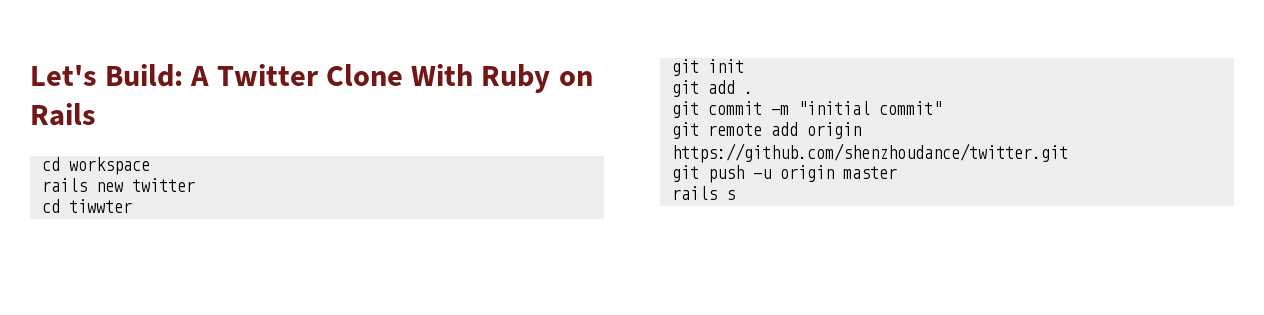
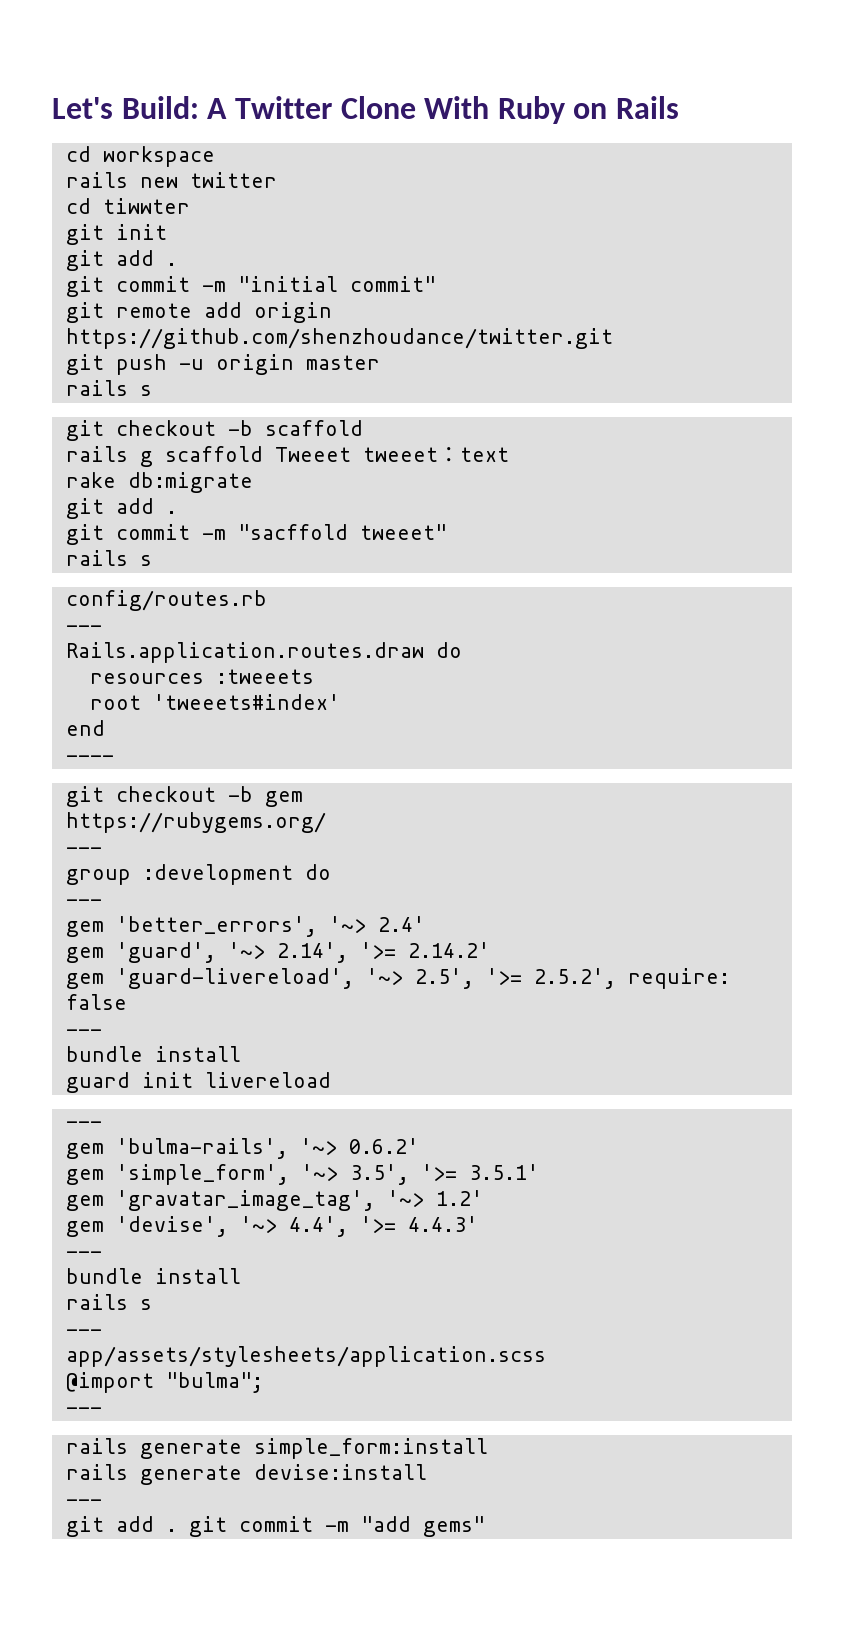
(735, 195) none -> [65,420,363,441] [65,446,509,467] [65,472,253,493] [65,498,177,519] [65,524,447,545] [65,550,152,566] [65,590,267,611] [65,625,102,632] [65,642,462,663] [89,669,314,684] [89,694,340,710] [65,720,105,736] [65,755,114,762] [65,786,303,807] [65,812,326,833] [65,847,102,854] [65,864,331,885] [65,899,102,906] [65,916,425,937] [65,942,490,963] [65,968,730,989] [65,994,127,1010] [65,1029,102,1036] [65,1046,241,1062] [65,1072,331,1093] [65,1121,102,1128] [65,1138,419,1159] [65,1164,539,1185] [65,1190,483,1211] [65,1216,478,1237] [65,1251,102,1258] [65,1268,241,1284] [65,1294,152,1310] [65,1329,102,1336] [65,1346,546,1367] [65,1372,263,1393] [65,1407,102,1414] [65,1438,488,1459] [65,1464,427,1485] [65,1499,102,1506] [65,1516,485,1537] // git checkout -b scaffold // rails g scaffold Tweeet tweeet：text // rake db:migrate // git add . // git commit -m "sacffold tweeet" // rails s // config/routes.rb // --- // Rails.application.routes.draw do // resources :tweeets // root 'tweeets#index' // end // ---- // git checkout -b gem // https://rubygems.org/ // --- // group :development do // --- // gem 'better_errors', '~> 2.4' // gem 'guard', '~> 2.14', '>= 2.14.2' // gem 'guard-livereload', '~> 2.5', '>= 2.5.2', require: false // --- // bundle install // guard init livereload // --- // gem 'bulma-rails', '~> 0.6.2' // gem 'simple_form', '~> 3.5', '>= 3.5.1' // gem 'gravatar_image_tag', '~> 1.2' // gem 'devise', '~> 4.4', '>= 4.4.3' // --- // bundle install // rails s // --- // app/assets/stylesheets/application.scss // @import "bulma"; // --- // rails generate simple_form:install // rails generate devise:install // --- // git add . git commit -m "add gems"

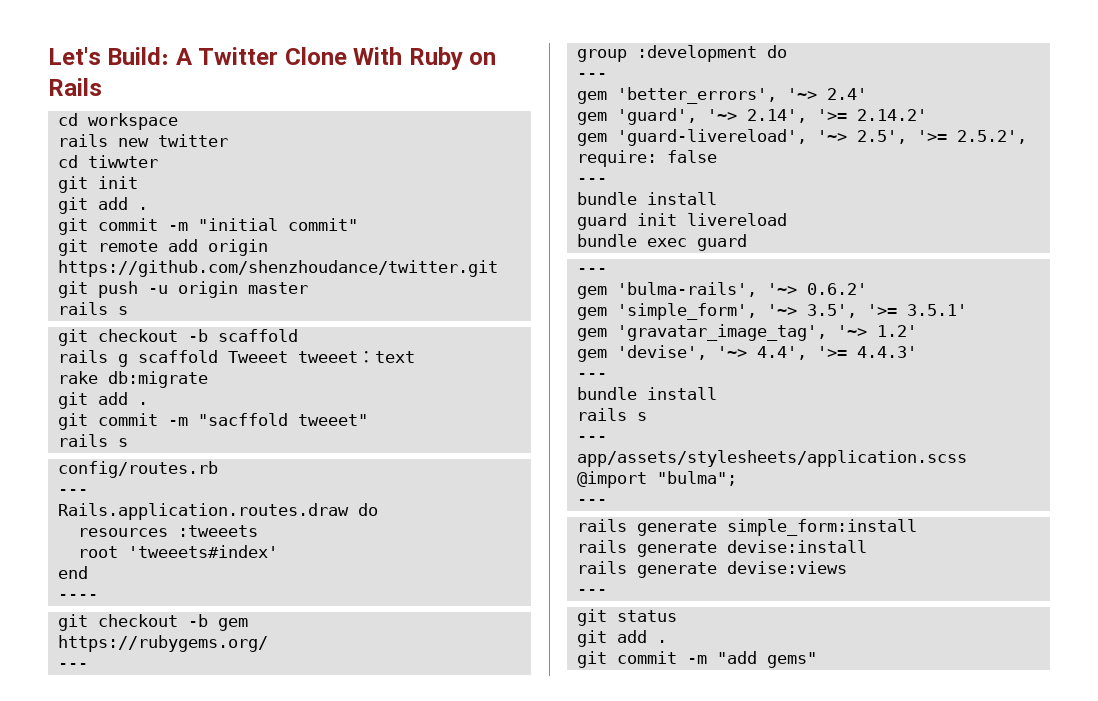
(331, 1080) none -> [577,234,748,251] // bundle exec guard
[65,1499,102,1506] [65,1516,177,1537] // --- // git add . -> [577,561,848,578] [577,589,608,595] [577,609,678,626] [577,630,668,647] // rails generate devise:views // --- // git status // git add . //

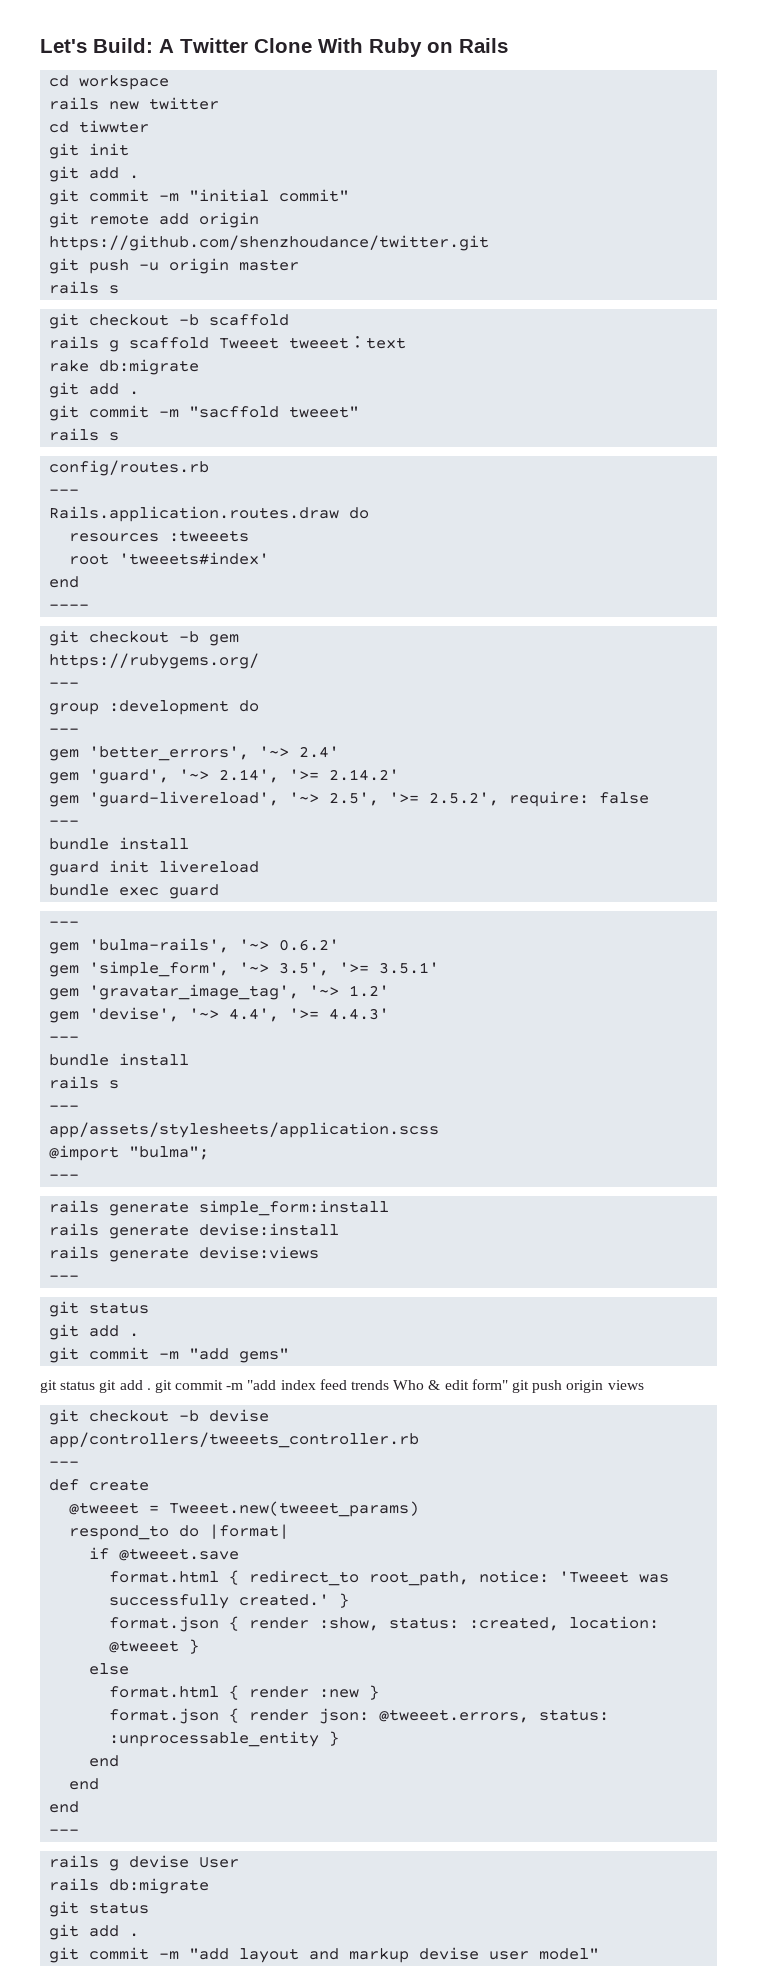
(818, 660) none -> [40,1379,644,1393] [49,1409,270,1425] [49,1432,420,1448] [49,1461,80,1467] [49,1479,150,1491] [69,1501,420,1517] [69,1524,290,1540] [89,1547,240,1561] [109,1570,670,1586] [109,1593,350,1609] [109,1616,660,1632] [109,1639,200,1654] [89,1663,130,1675] [109,1685,380,1700] [109,1708,610,1724] [109,1731,340,1747] [89,1755,120,1767] [69,1778,100,1790] [49,1801,80,1813] [49,1829,80,1835] [49,1855,240,1871] [49,1878,210,1894] [49,1901,150,1917] [49,1924,140,1940] [49,1947,600,1963] // git status git add . git commit -m "add index feed trends Who & edit form" git push origin views // git checkout -b devise // app/controllers/tweeets_controller.rb // --- // def create // @tweeet = Tweeet.new(tweeet_params) // respond_to do |format| // if @tweeet.save // format.html { redirect_to root_path, notice: 'Tweeet was successfully created.' } // format.json { render :show, status: :created, location: @tweeet } // else // format.html { render :new } // format.json { render json: @tweeet.errors, status: :unprocessable_entity } // end // end // end // --- // rails g devise User // rails db:migrate // git status // git add . // git commit -m "add layout and markup devise user model"

